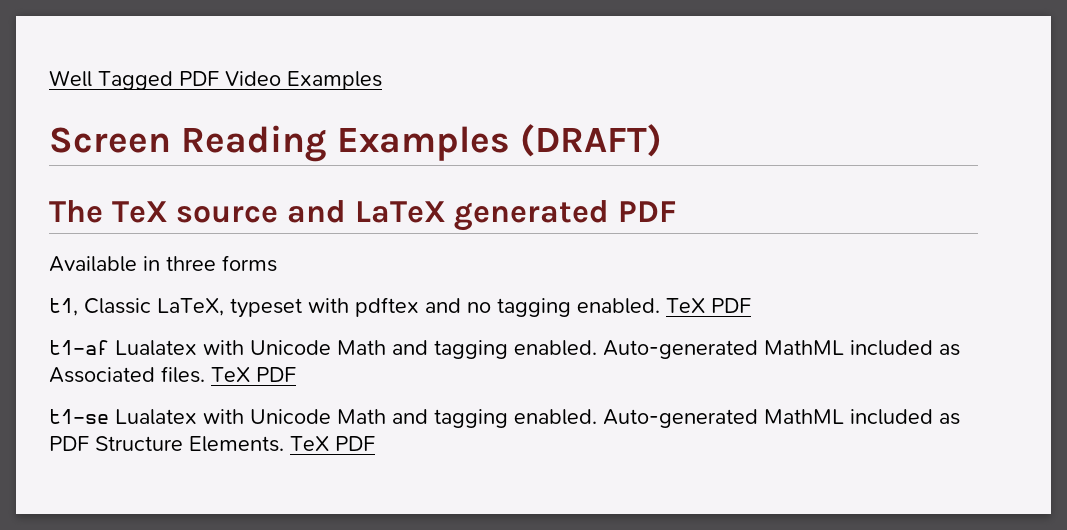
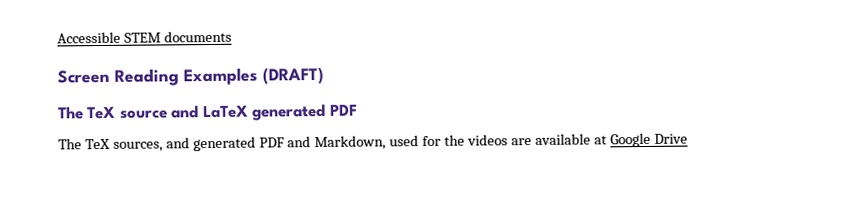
[49,70,382,90] Well Tagged PDF Video Examples -> [57,30,232,44] Accessible STEM documents
[49,255,277,272] [49,297,751,318] [49,340,960,359] [49,366,296,383] [49,409,960,428] [49,436,375,452] Available in three forms // t1, Classic LaTeX, typeset with pdftex and no tagging enabled. TeX PDF // t1-af Lualatex with Unicode Math and tagging enabled. Auto-generated MathML included as Associated files. TeX PDF // t1-se Lualatex with Unicode Math and tagging enabled. Auto-generated MathML included as PDF Structure Elements. TeX PDF -> [58,132,688,152] The TeX sources, and generated PDF and Markdown, used for the videos are available at Google Drive

